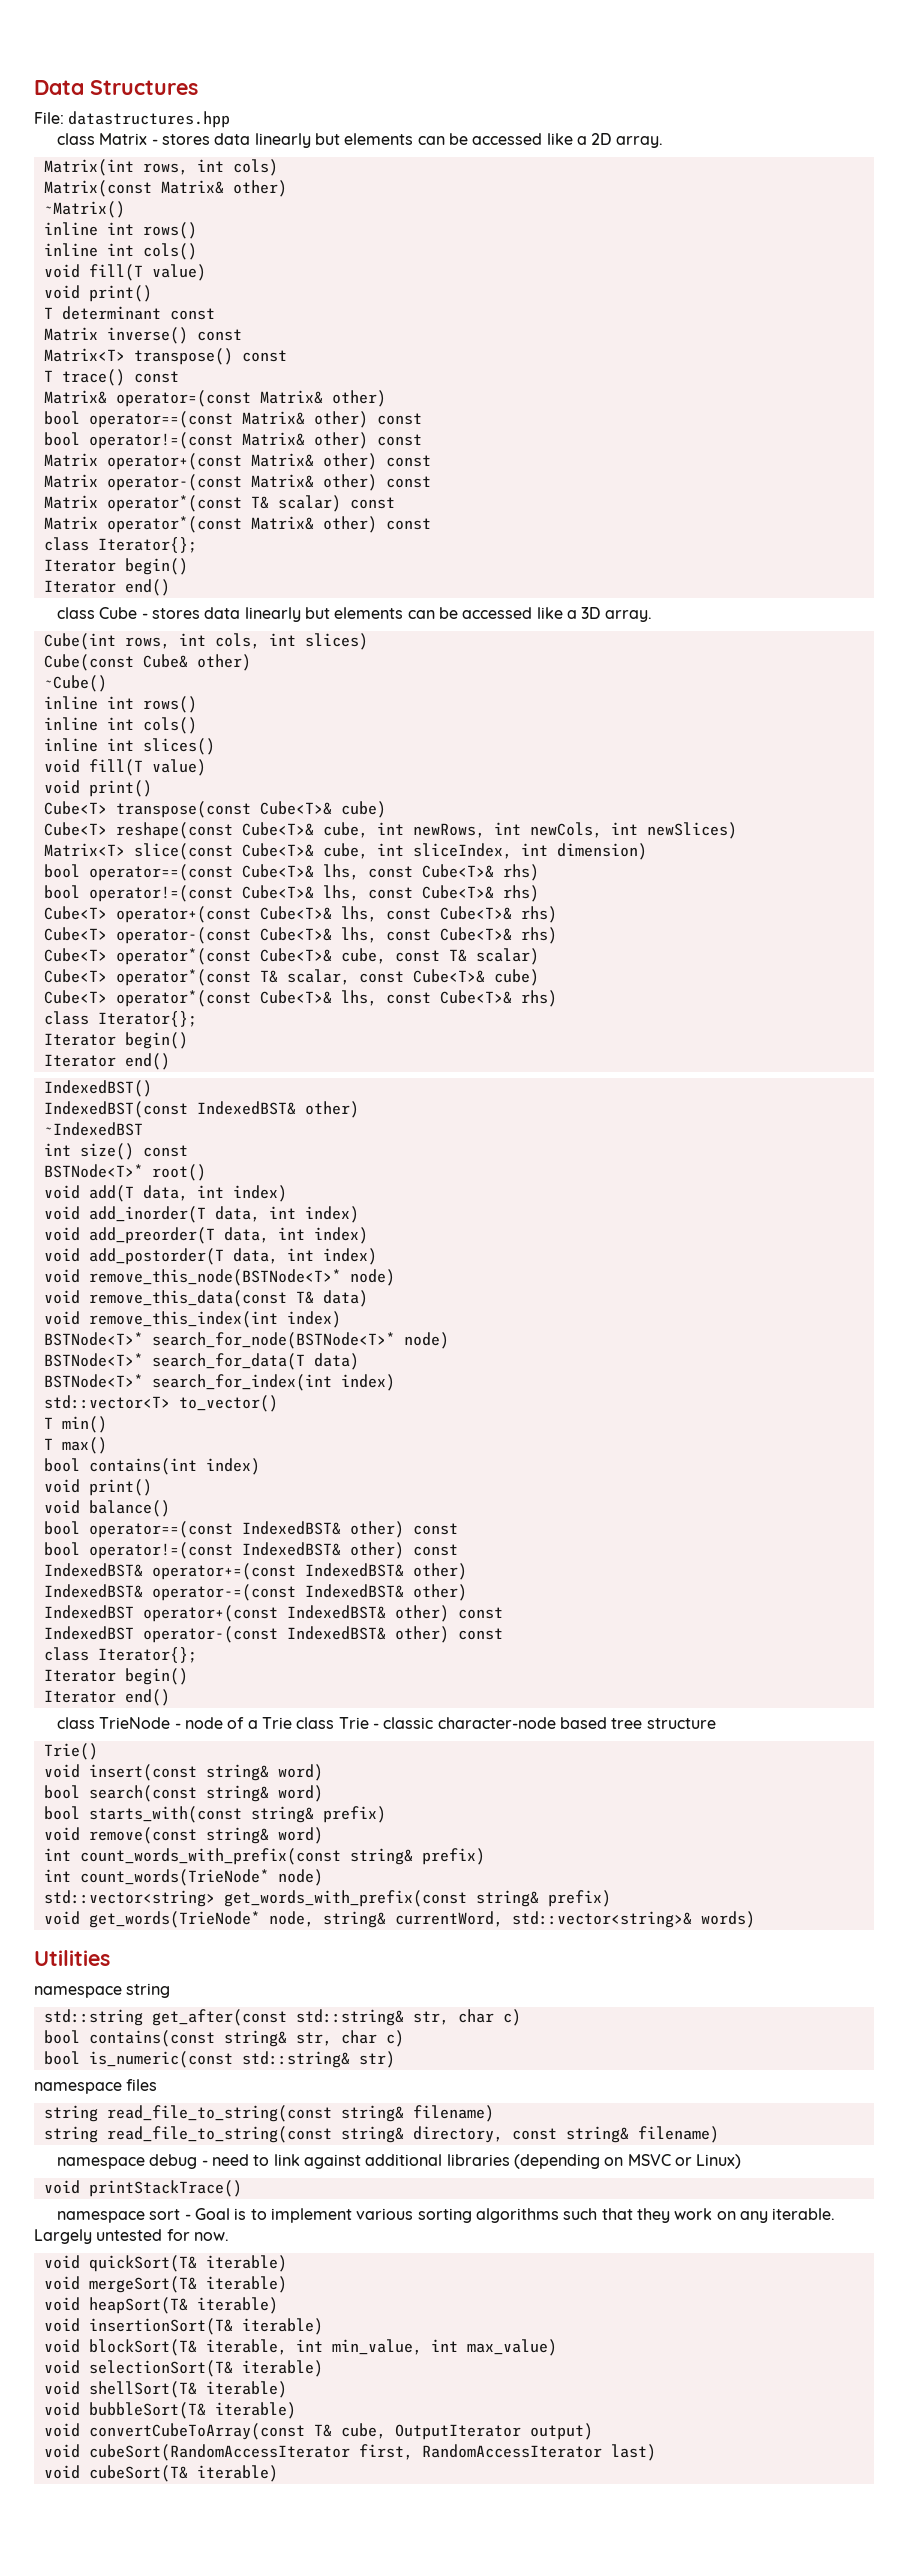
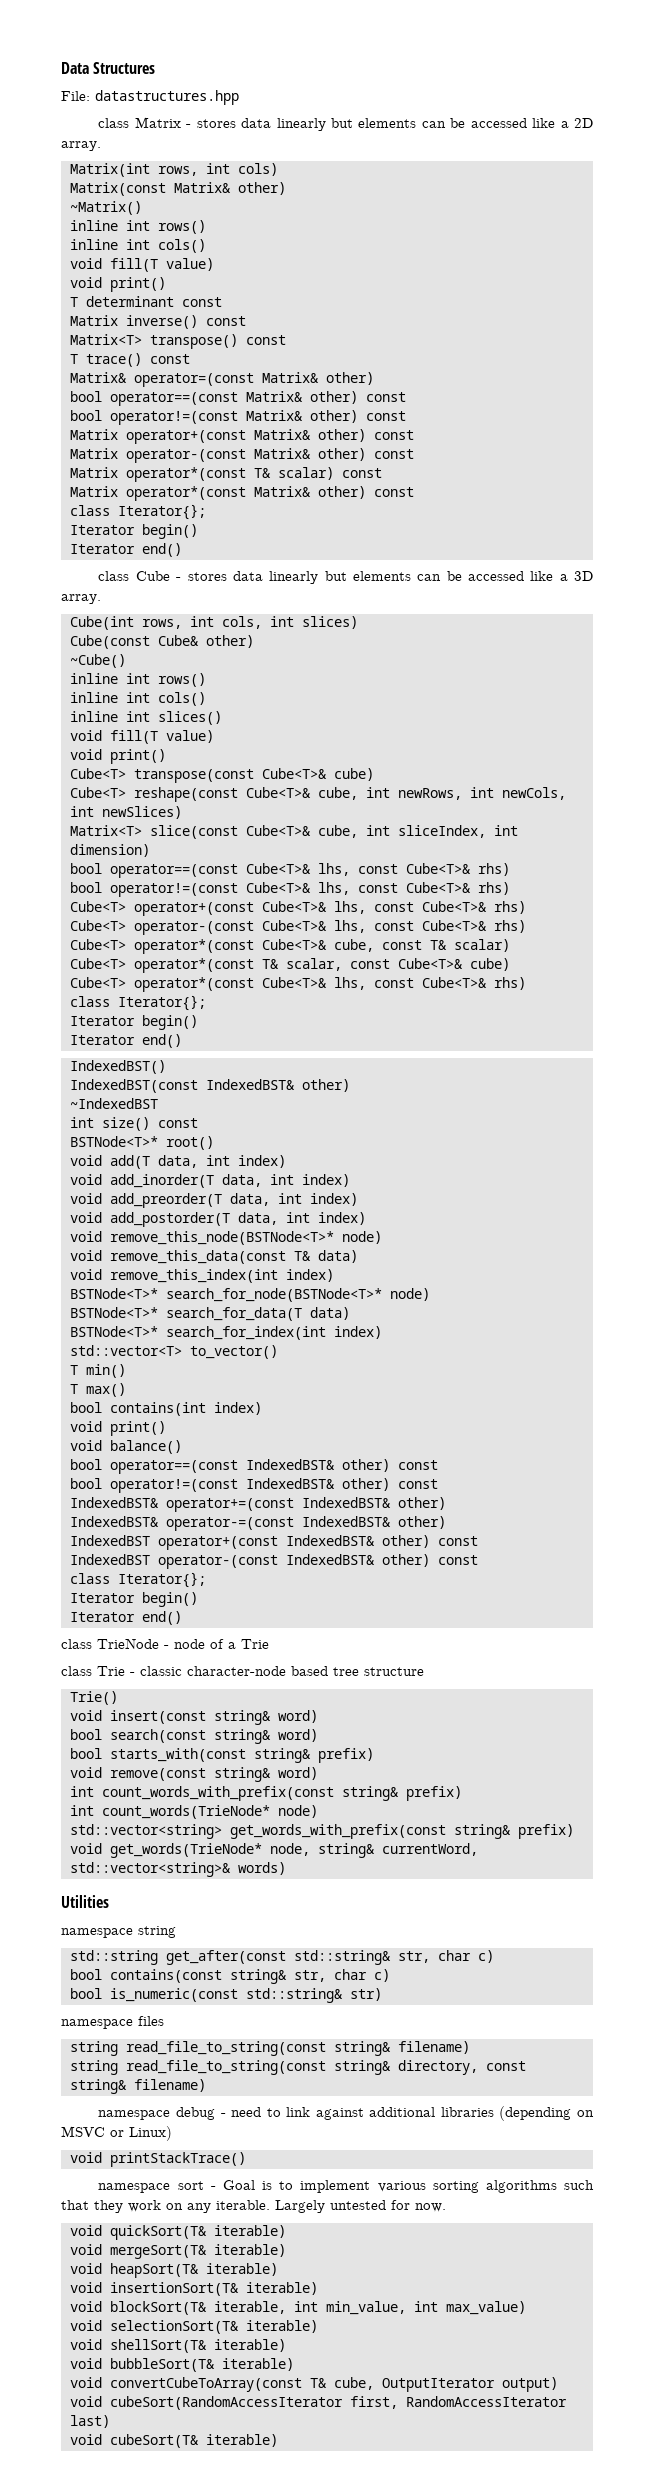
(293, 1723) none -> (269, 1644) //

